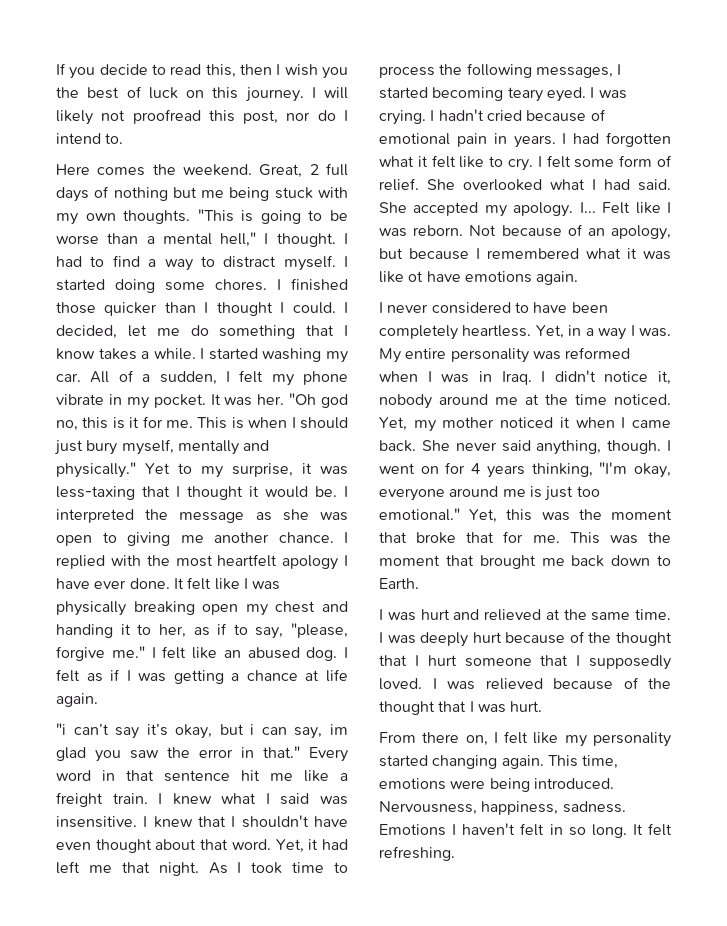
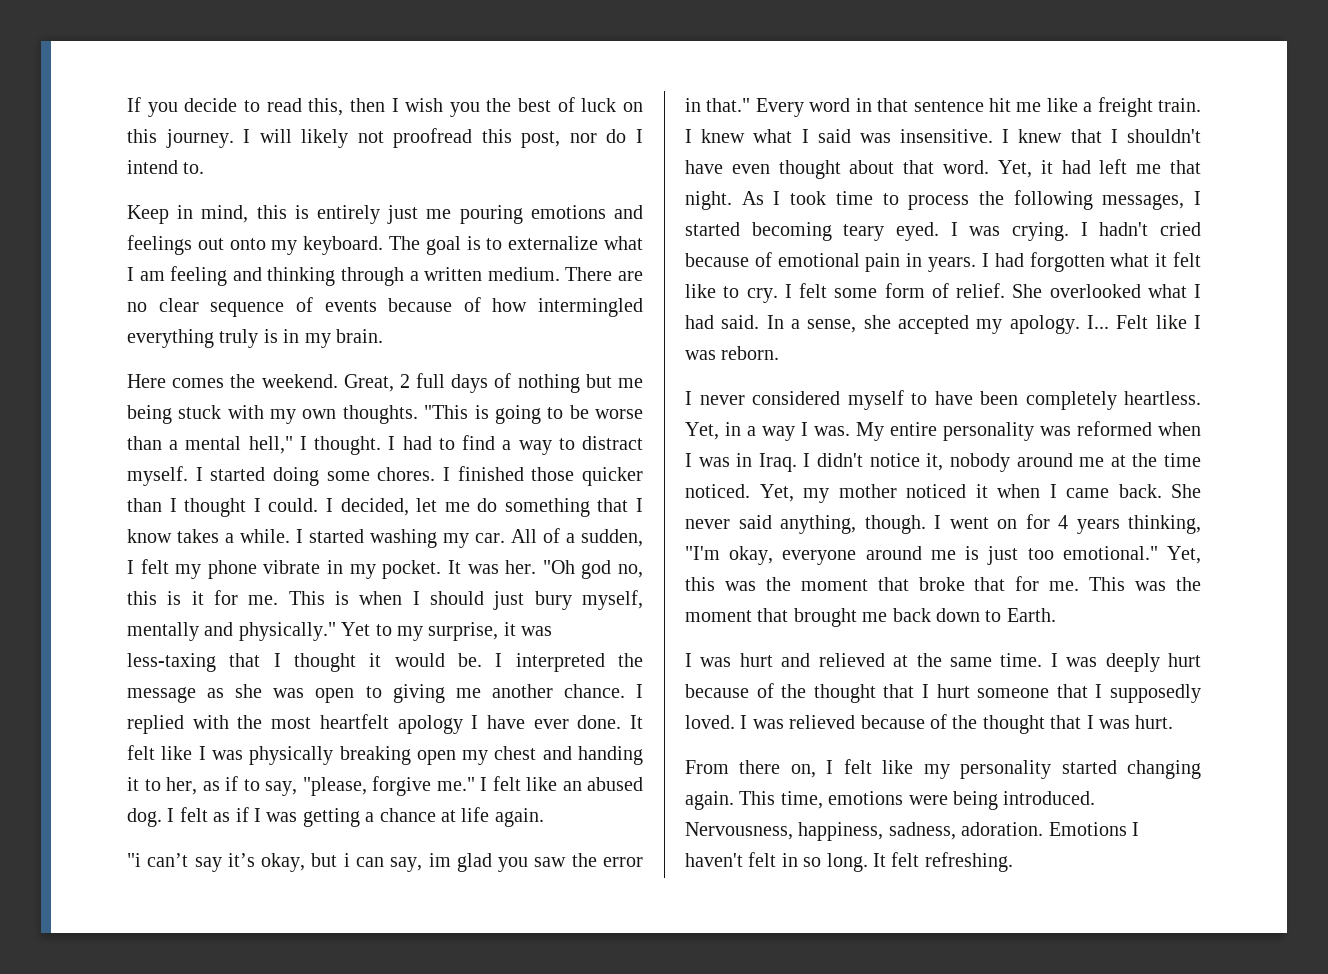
(124, 138) none -> [127,205,643,224] [127,235,644,255] [127,266,644,286] [127,297,643,317] [127,329,383,348] // Keep in mind, this is entirely just me pouring emotions and feelings out onto my keyboard. The goal is to externalize what I am feeling and thinking through a written medium. There are no clear sequence of events because of how intermingled everything truly is in my brain.
[379,202,407,213] She -> [766,315,891,333] In a sense, she
[469,224,671,240] [379,248,671,260] [379,271,579,285] Not because of an apology, but because I remembered what it was like ot have emotions again. -> (780, 353) none
(511, 308) none -> [847,390,904,410] myself
[562,801,626,813] sadness. -> [888,822,1044,840] sadness, adoration.

